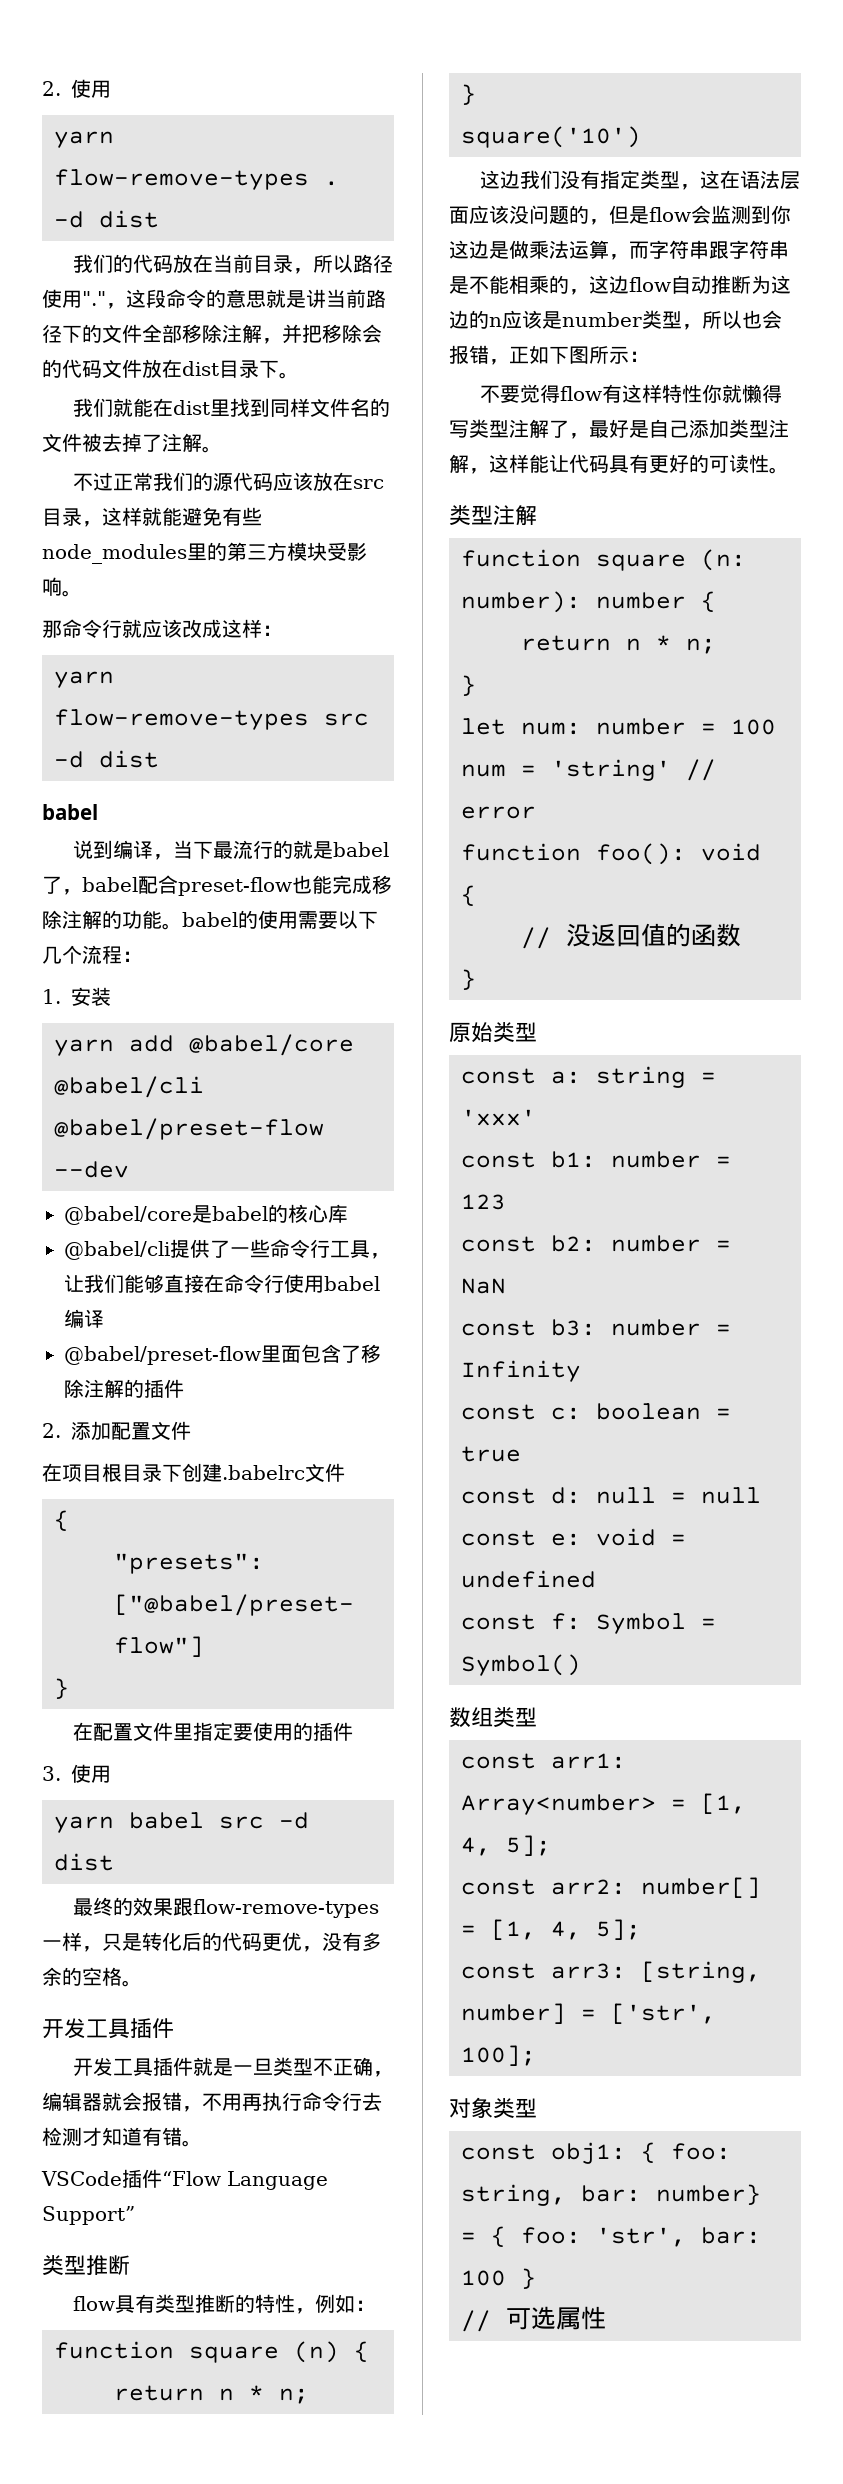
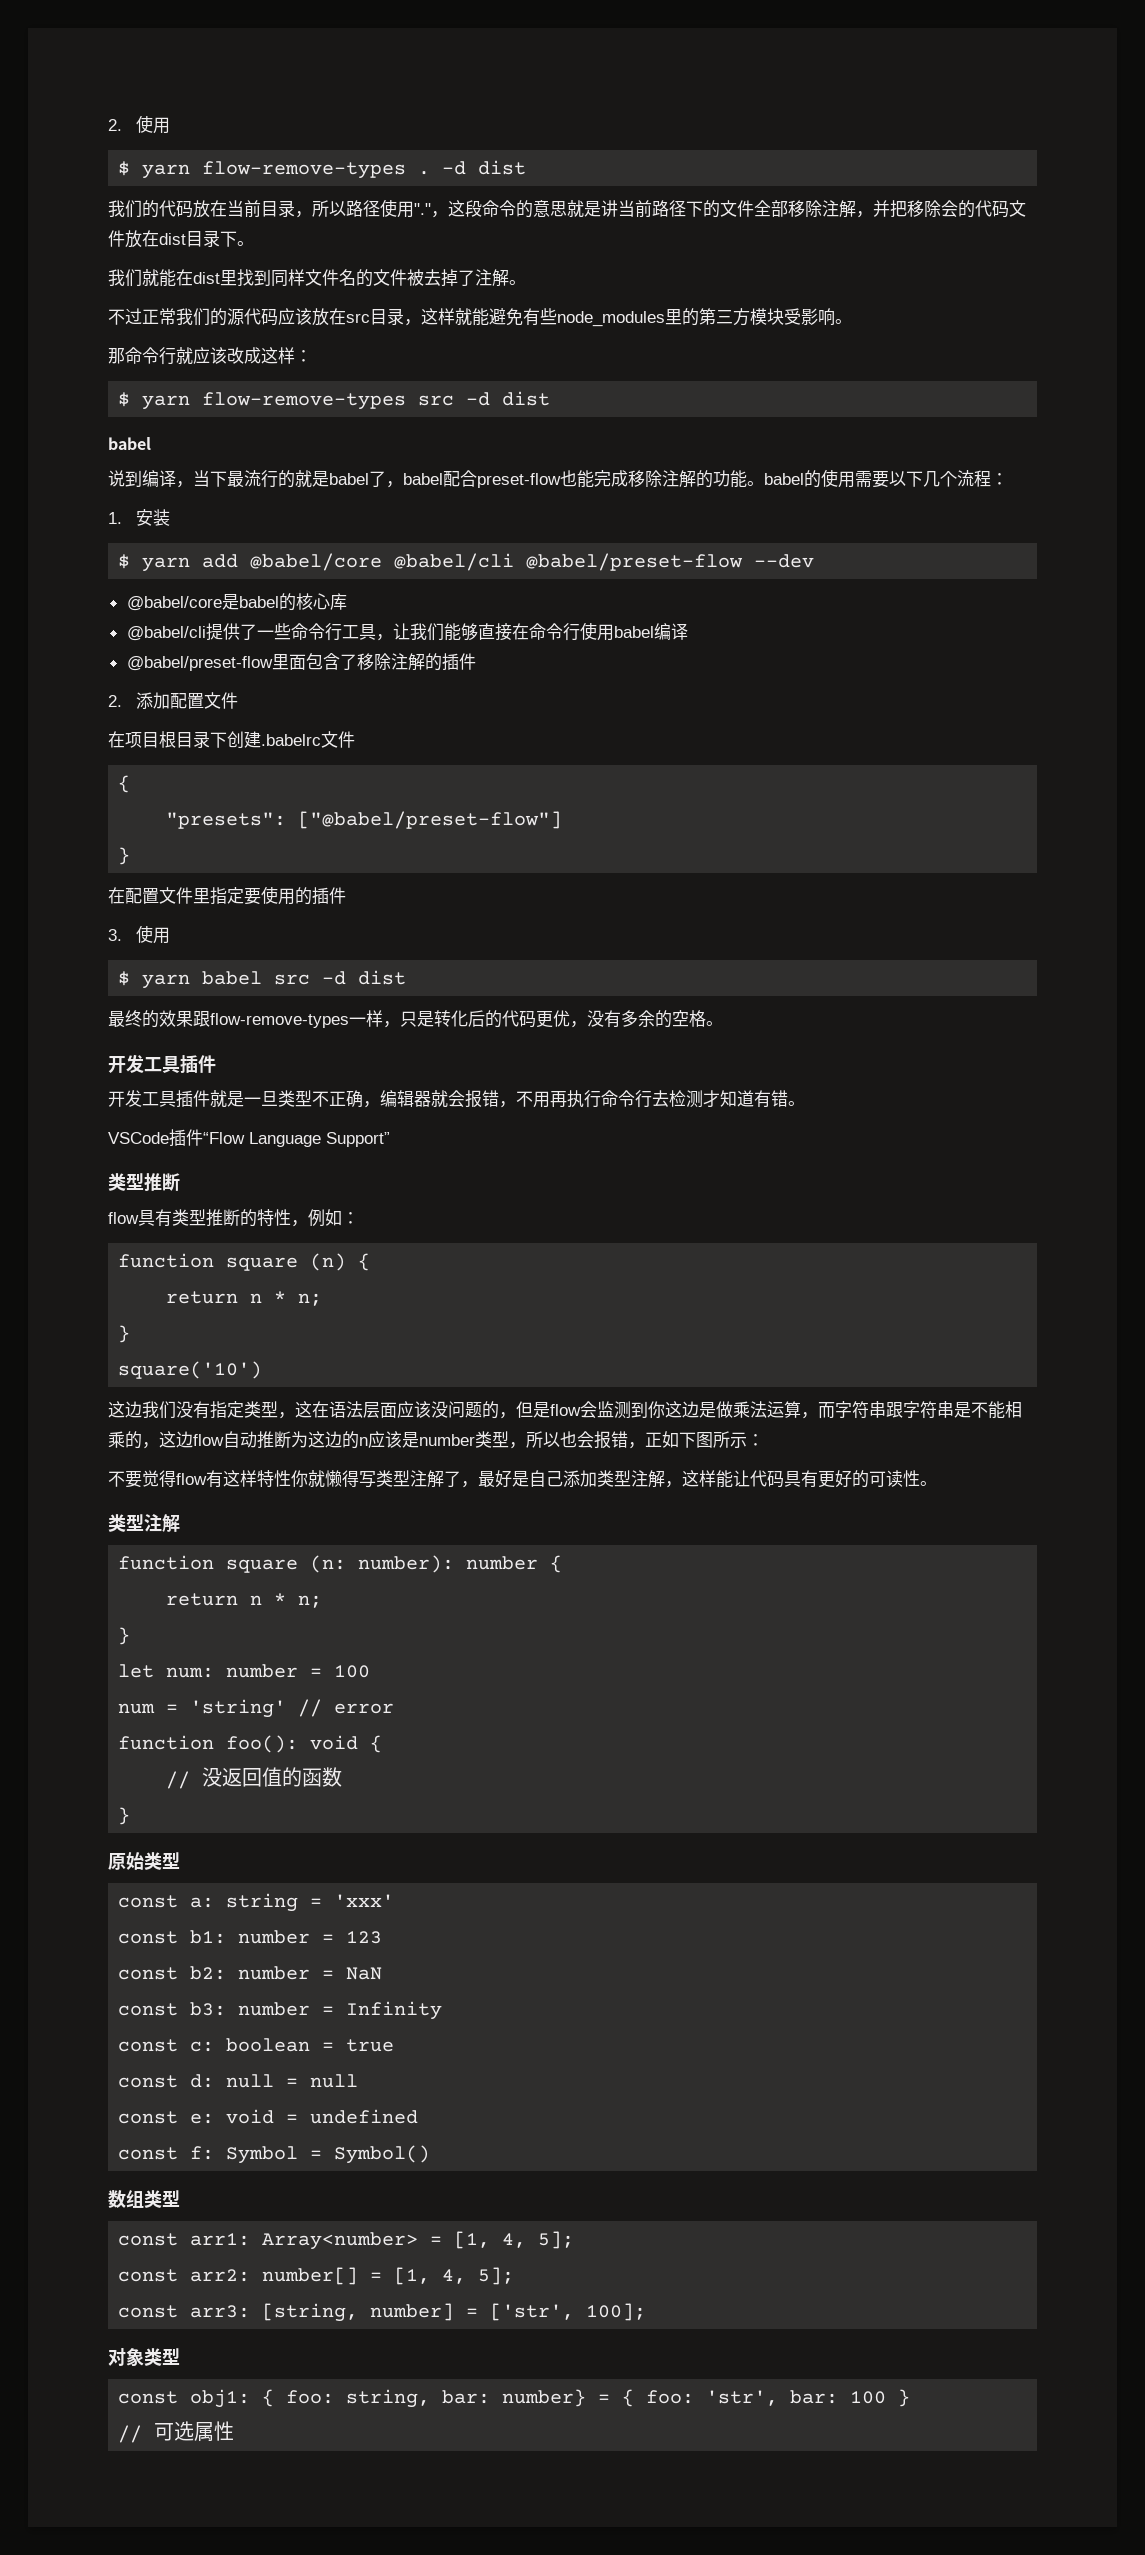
(111, 89) none -> [118,161,131,176] $
(282, 630) none -> [118,392,131,407] $
(111, 996) none -> [118,554,131,569] $
(111, 1774) none -> [118,971,131,986] $

